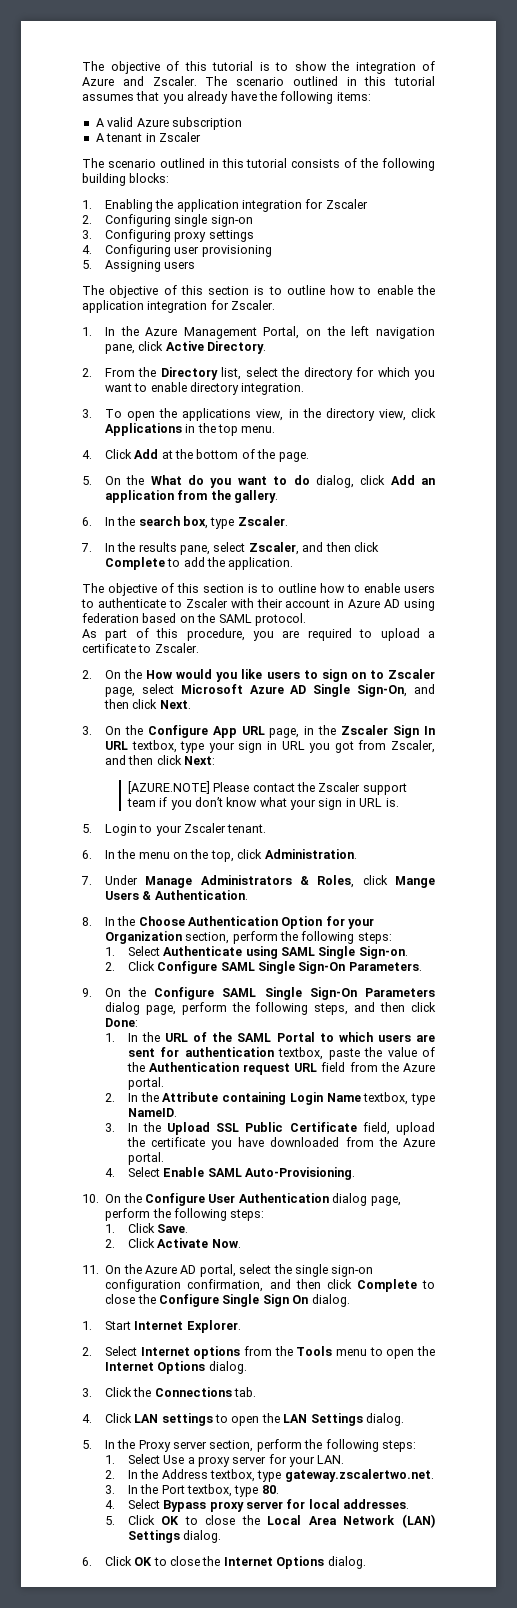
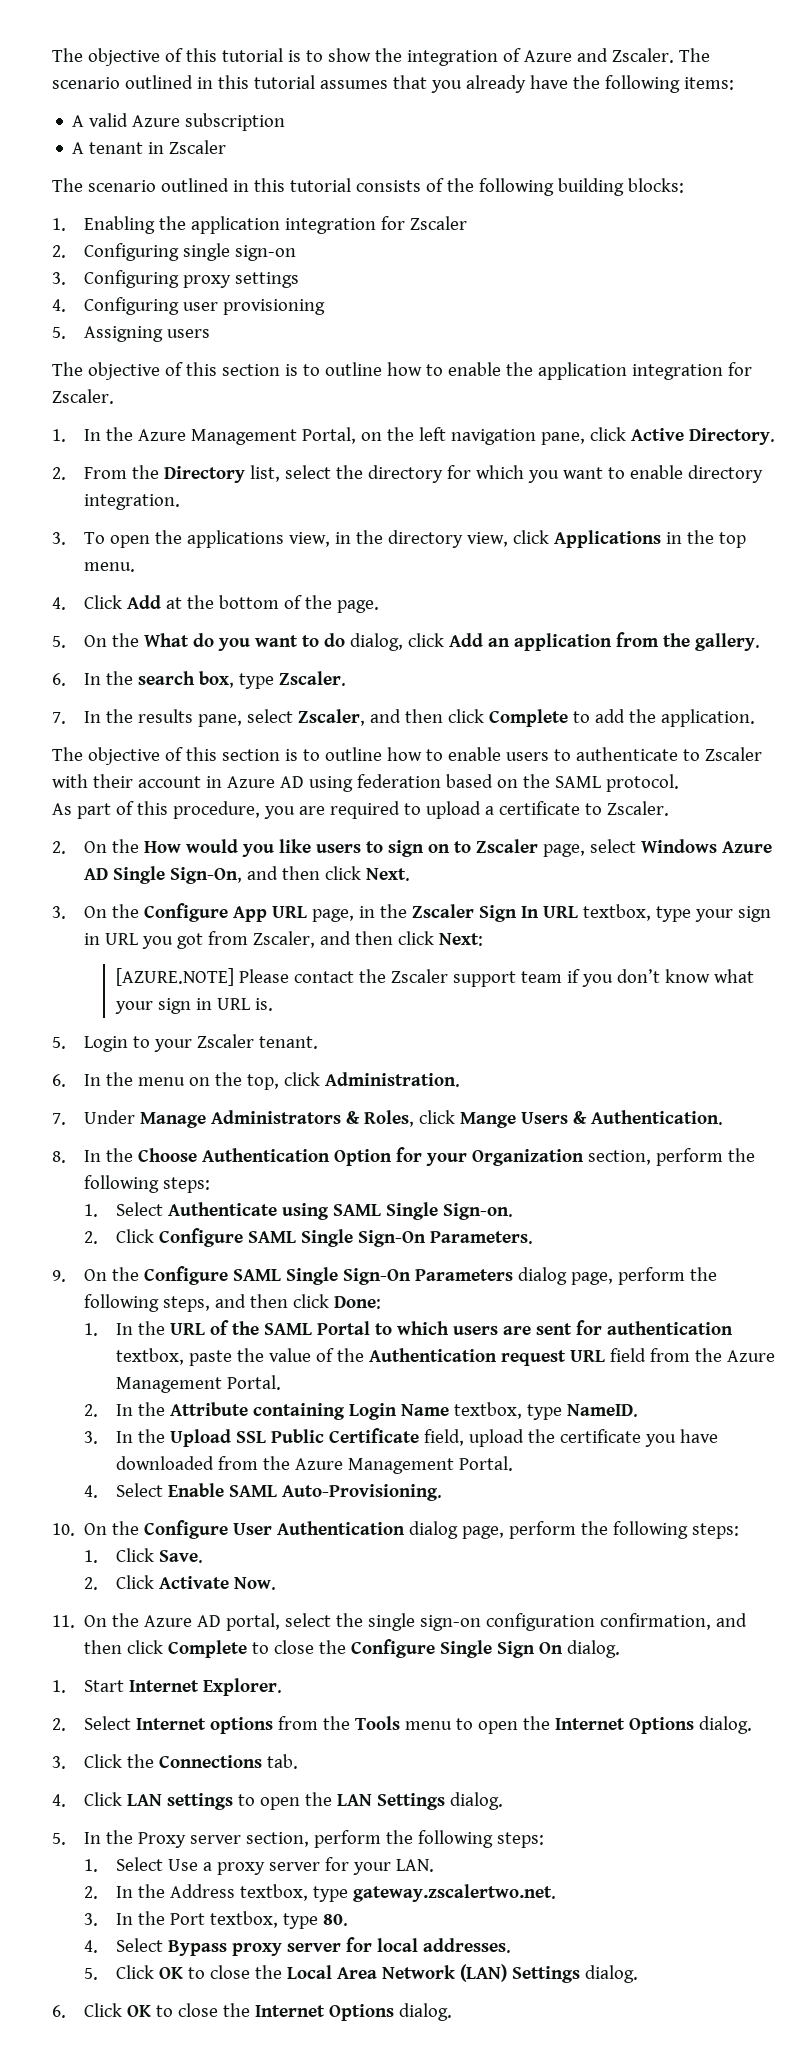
[180,684,243,694] Microsoft -> [640,839,717,853] Windows
[127,1077,164,1090] portal. -> [115,1375,281,1393] Management Portal.
[127,1152,164,1165] portal. -> [347,1456,513,1474] Management Portal.

